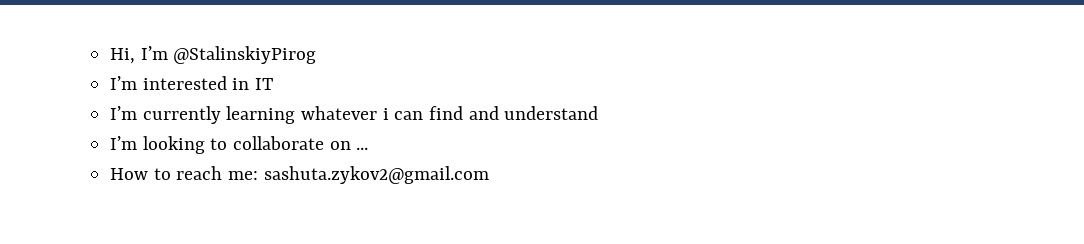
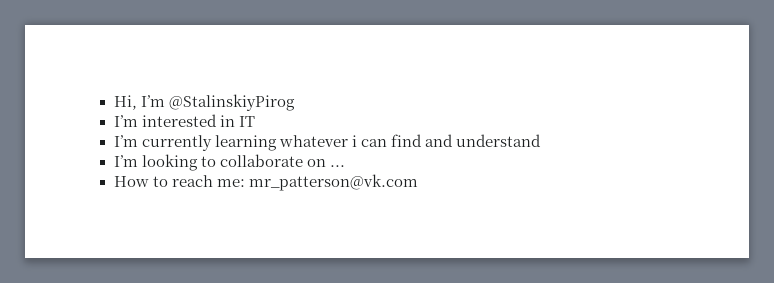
[263,166,489,184] sashuta.zykov2@gmail.com -> [248,174,418,191] mr_patterson@vk.com

